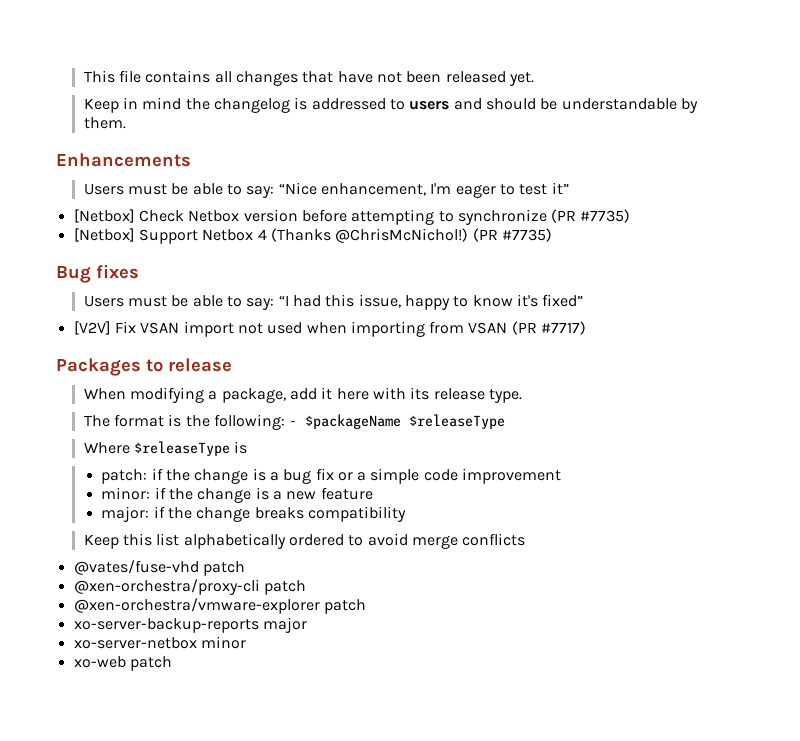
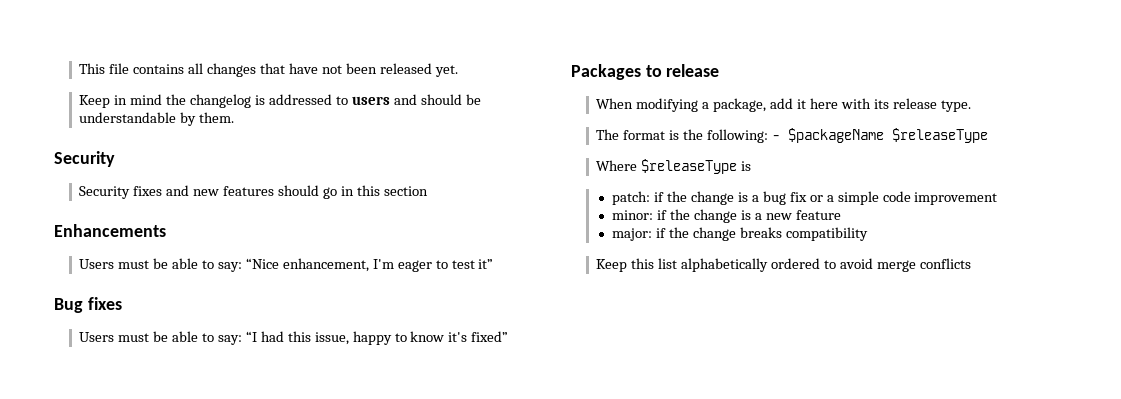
(126, 123) none -> [54,151,115,167] [79,185,428,199] // Security // Security fixes and new features should go in this section
[73,209,631,225] [73,228,552,244] // [Netbox] Check Netbox version before attempting to synchronize (PR #7735) // [Netbox] Support Netbox 4 (Thanks @ChrisMcNichol!) (PR #7735) -> (494, 264) none
[73,321,587,337] // [V2V] Fix VSAN import not used when importing from VSAN (PR #7717) -> (509, 336) none
[73,560,245,576] [73,579,306,595] [73,598,366,614] [73,617,307,633] [73,636,246,649] [73,656,172,671] // @vates/fuse-vhd patch // @xen-orchestra/proxy-cli patch // @xen-orchestra/vmware-explorer patch // xo-server-backup-reports major // xo-server-netbox minor // xo-web patch -> (971, 263) none

